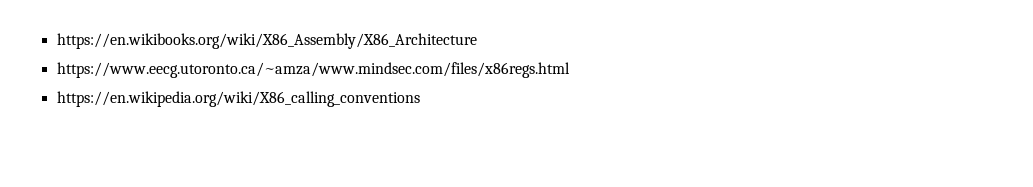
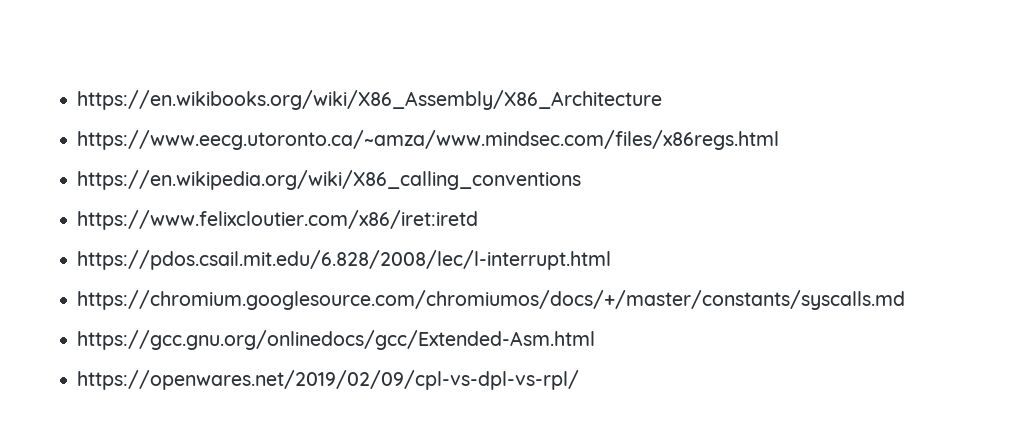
(420, 99) none -> [77,210,479,230] [77,250,612,270] [77,290,906,310] [77,330,596,350] [77,370,580,390] // https://www.felixcloutier.com/x86/iret:iretd // https://pdos.csail.mit.edu/6.828/2008/lec/l-interrupt.html // https://chromium.googlesource.com/chromiumos/docs/+/master/constants/syscalls.md // https://gcc.gnu.org/onlinedocs/gcc/Extended-Asm.html // https://openwares.net/2019/02/09/cpl-vs-dpl-vs-rpl/

